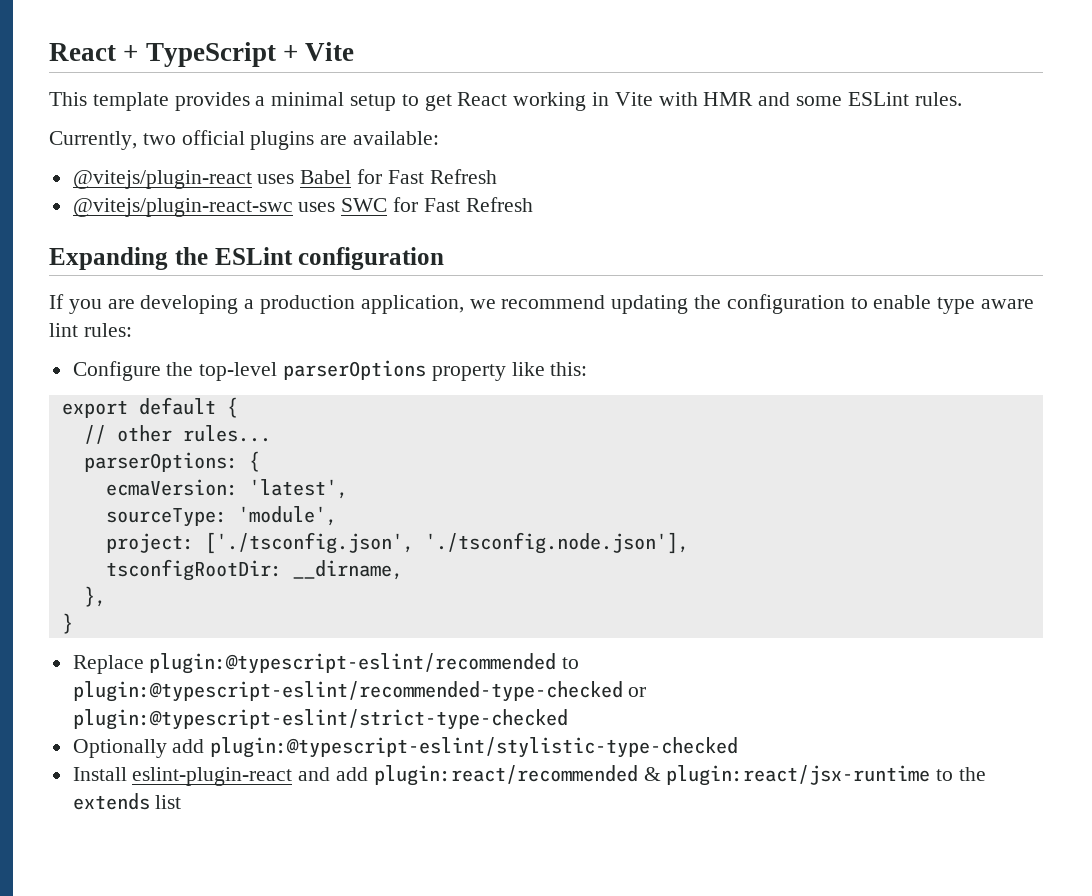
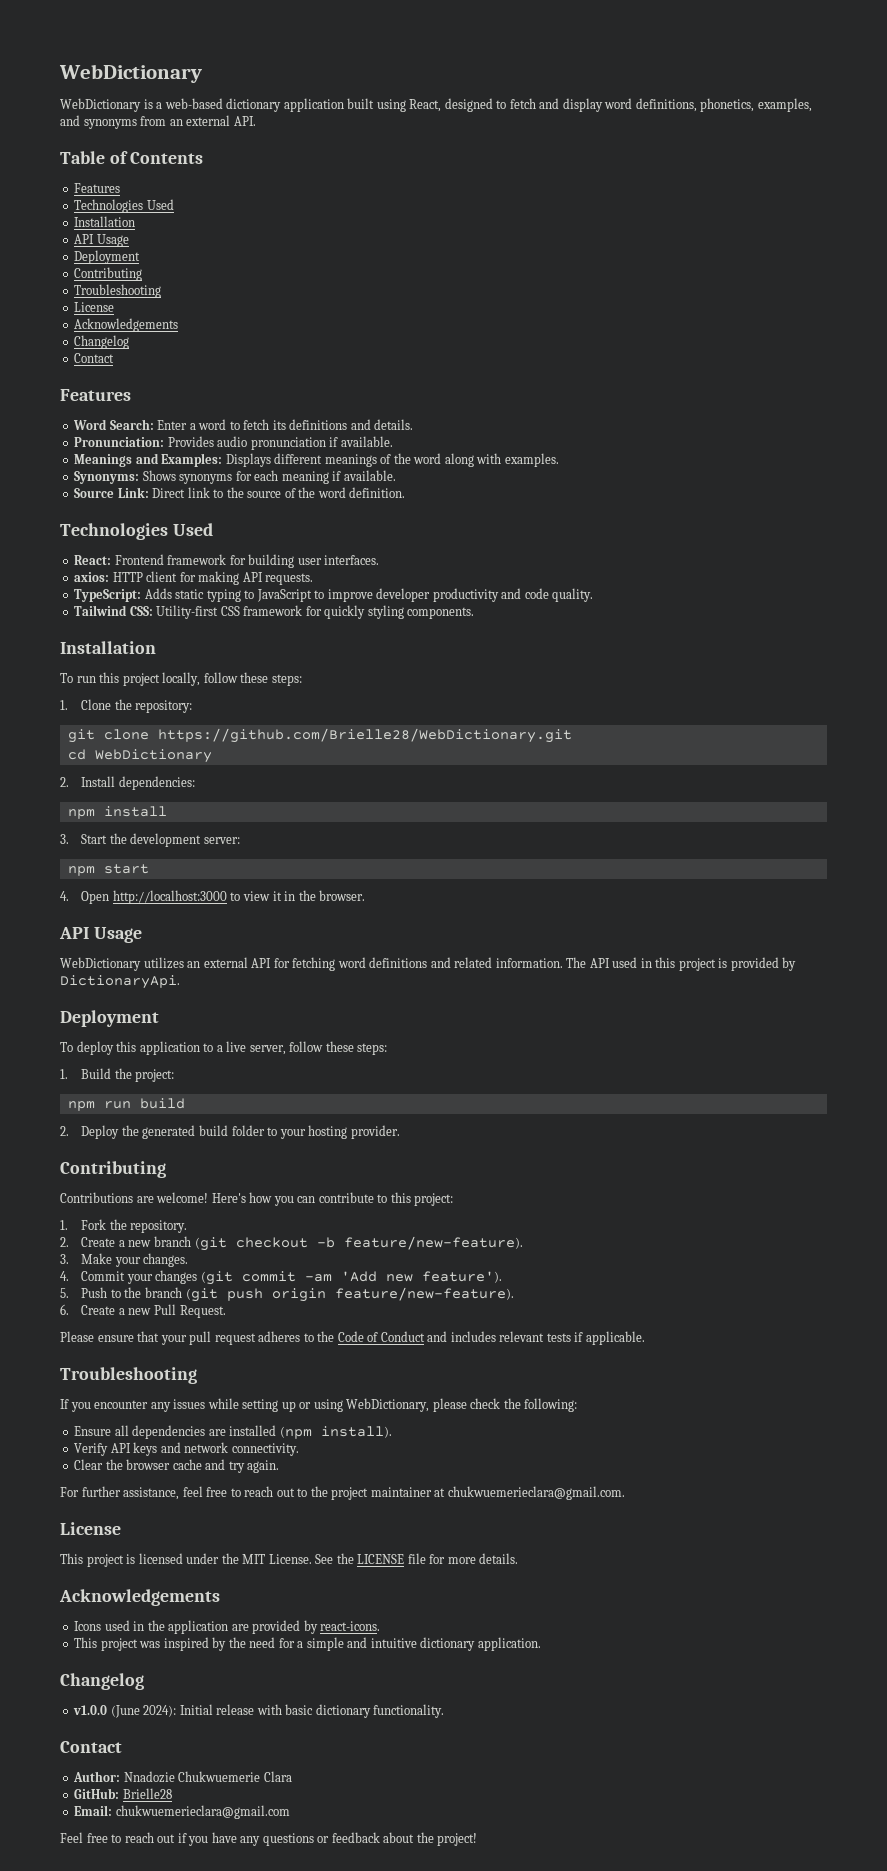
[49,42,355,67] [49,92,962,111] [49,130,440,150] [72,169,497,189] [72,197,533,217] [49,247,445,270] [49,294,1035,314] [49,323,132,337] [72,360,588,381] [61,397,238,418] [83,425,271,444] [83,451,260,472] [105,479,348,499] [105,506,337,527] [105,532,689,554] [105,559,403,581] [83,586,106,607] [61,613,73,634] [72,653,580,674] [72,681,647,702] [72,709,568,730] [72,737,739,758] [72,765,987,786] [72,793,182,810] React + TypeScript + Vite // This template provides a minimal setup to get React working in Vite with HMR and some ESLint rules. // Currently, two official plugins are available: // @vitejs/plugin-react uses Babel for Fast Refresh // @vitejs/plugin-react-swc uses SWC for Fast Refresh // Expanding the ESLint configuration // If you are developing a production application, we recommend updating the configuration to enable type aware lint rules: // Configure the top-level parserOptions property like this: // export default { // // other rules... // parserOptions: { // ecmaVersion: 'latest', // sourceType: 'module', // project: ['./tsconfig.json', './tsconfig.node.json'], // tsconfigRootDir: __dirname, // }, // } // Replace plugin:@typescript-eslint/recommended to plugin:@typescript-eslint/recommended-type-checked or plugin:@typescript-eslint/strict-type-checked // Optionally add plugin:@typescript-eslint/stylistic-type-checked // Install eslint-plugin-react and add plugin:react/recommended & plugin:react/jsx-runtime to the extends list -> [59,64,202,83] [60,98,812,112] [60,115,256,129] [60,151,204,164] [74,183,121,193] [74,199,174,213] [74,216,136,227] [74,234,129,247] [74,250,141,264] [74,267,143,281] [74,284,162,298] [74,302,115,312] [74,318,179,332] [74,335,130,349] [74,353,115,363] [60,389,131,401] [73,419,414,430] [74,436,393,450] [74,453,559,467] [74,470,396,484] [74,487,406,498] [60,523,213,540] [74,554,380,568] [74,571,314,585] [74,588,594,602] [74,605,475,619] [60,641,156,654] [60,672,302,686] [60,699,193,713] [67,728,572,743] [67,749,212,763] [60,776,195,790] [67,806,167,819] [60,833,240,847] [67,864,149,876] [60,890,366,904] [59,927,142,943] [60,957,797,971] [60,975,180,989] [60,1010,159,1027] [60,1041,388,1055] [60,1068,175,1082] [67,1098,185,1111] [60,1125,400,1139] [60,1161,166,1178] [60,1192,454,1206] [60,1219,188,1233] [60,1236,523,1251] [60,1253,189,1267] [60,1270,502,1285] [60,1287,514,1302] [60,1304,226,1318] [60,1331,645,1345] [60,1367,197,1384] [60,1398,578,1412] [74,1425,392,1439] [74,1442,299,1456] [74,1459,280,1473] [60,1486,625,1500] [60,1522,121,1535] [60,1553,519,1567] [59,1589,220,1606] [74,1620,381,1634] [74,1637,541,1651] [60,1673,144,1690] [73,1704,445,1718] [60,1741,122,1753] [73,1771,292,1783] [74,1788,172,1799] [74,1805,290,1819] [60,1832,478,1846] WebDictionary // WebDictionary is a web-based dictionary application built using React, designed to fetch and display word definitions, phonetics, examples, and synonyms from an external API. // Table of Contents // Features // Technologies Used // Installation // API Usage // Deployment // Contributing // Troubleshooting // License // Acknowledgements // Changelog // Contact // Features // Word Search: Enter a word to fetch its definitions and details. // Pronunciation: Provides audio pronunciation if available. // Meanings and Examples: Displays different meanings of the word along with examples. // Synonyms: Shows synonyms for each meaning if available. // Source Link: Direct link to the source of the word definition. // Technologies Used // React: Frontend framework for building user interfaces. // axios: HTTP client for making API requests. // TypeScript: Adds static typing to JavaScript to improve developer productivity and code quality. // Tailwind CSS: Utility-first CSS framework for quickly styling components. // Installation // To run this project locally, follow these steps: // 1. Clone the repository: // git clone https://github.com/Brielle28/WebDictionary.git // cd WebDictionary // 2. Install dependencies: // npm install // 3. Start the development server: // npm start // 4. Open http://localhost:3000 to view it in the browser. // API Usage // WebDictionary utilizes an external API for fetching word definitions and related information. The API used in this project is provided by DictionaryApi. // Deployment // To deploy this application to a live server, follow these steps: // 1. Build the project: // npm run build // 2. Deploy the generated build folder to your hosting provider. // Contributing // Contributions are welcome! Here's how you can contribute to this project: // 1. Fork the repository. // 2. Create a new branch (git checkout -b feature/new-feature). // 3. Make your changes. // 4. Commit your changes (git commit -am 'Add new feature'). // 5. Push to the branch (git push origin feature/new-feature). // 6. Create a new Pull Request. // Please ensure that your pull request adheres to the Code of Conduct and includes relevant tests if applicable. // Troubleshooting // If you encounter any issues while setting up or using WebDictionary, please check the following: // Ensure all dependencies are installed (npm install). // Verify API keys and network connectivity. // Clear the browser cache and try again. // For further assistance, feel free to reach out to the project maintainer at chukwuemerieclara@gmail.com. // License // This project is licensed under the MIT License. See the LICENSE file for more details. // Acknowledgements // Icons used in the application are provided by react-icons. // This project was inspired by the need for a simple and intuitive dictionary application. // Changelog // v1.0.0 (June 2024): Initial release with basic dictionary functionality. // Contact // Author: Nnadozie Chukwuemerie Clara // GitHub: Brielle28 // Email: chukwuemerieclara@gmail.com // Feel free to reach out if you have any questions or feedback about the project!

